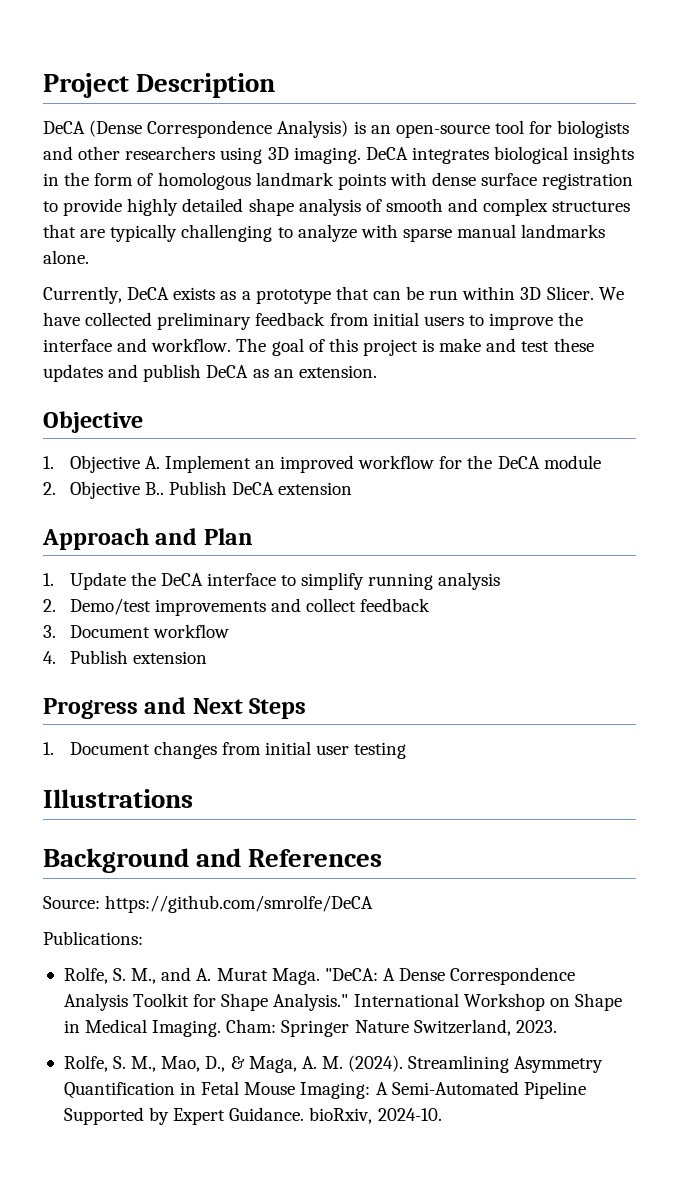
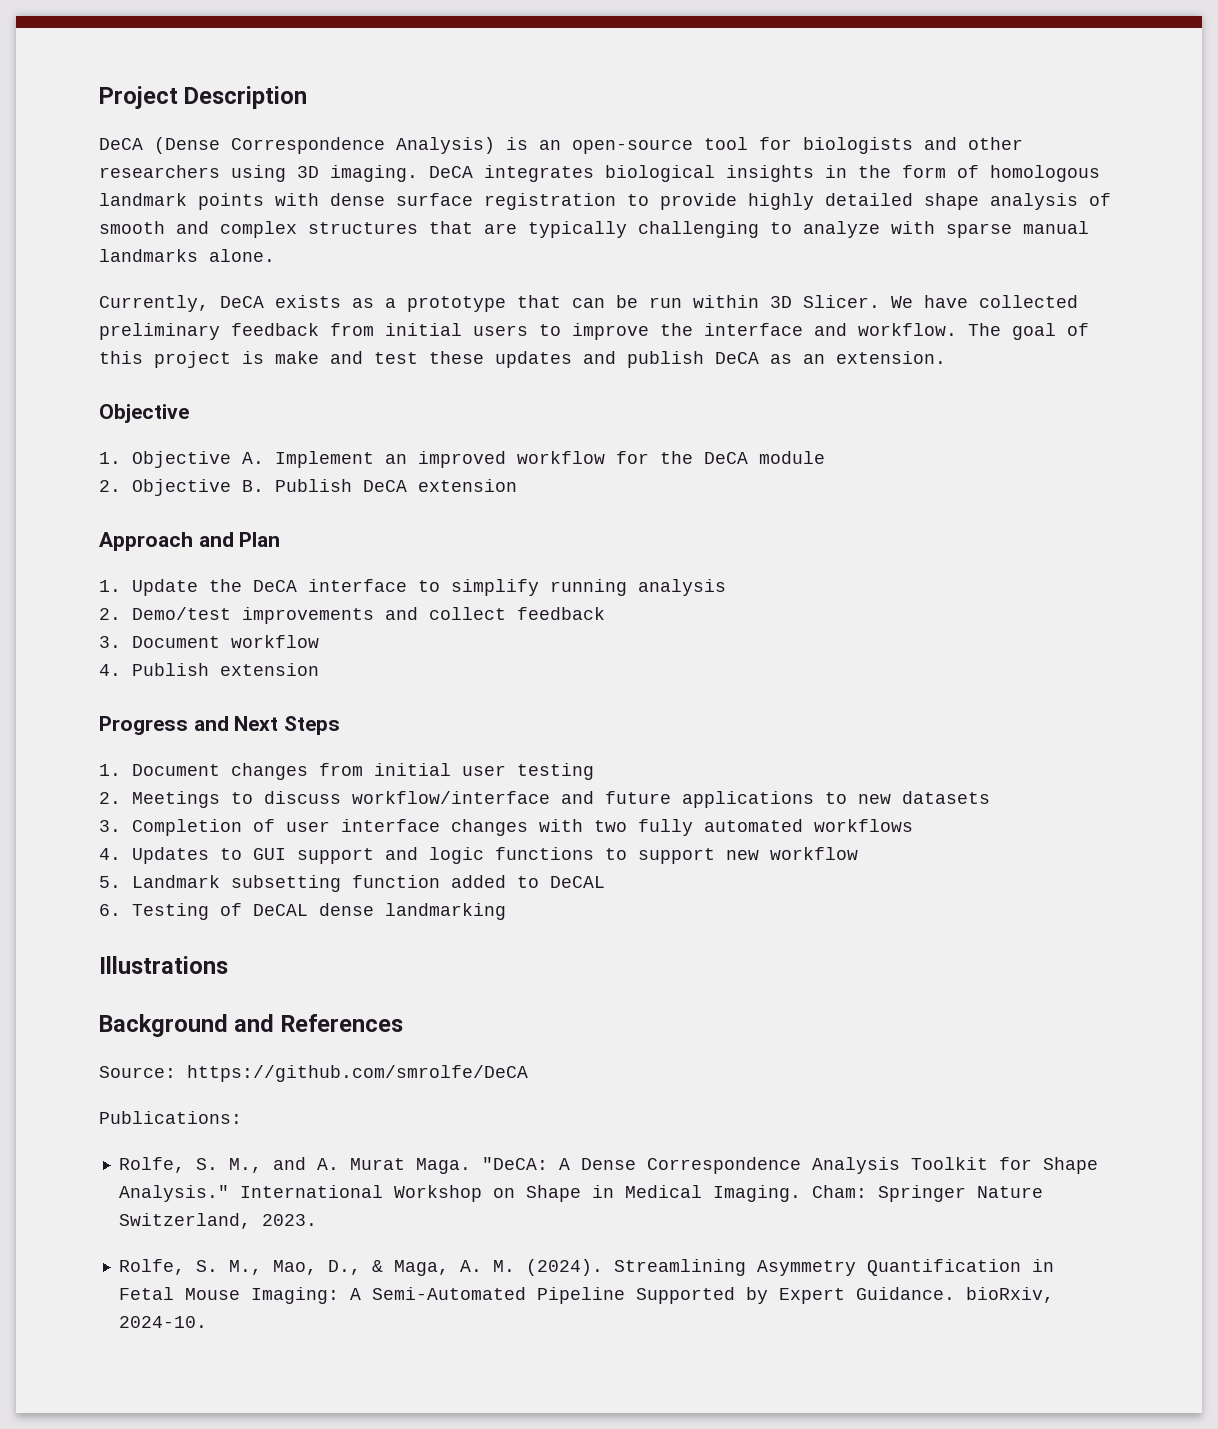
[144,482,164,495] B.. -> [241,480,264,492] B.
(407, 750) none -> [99,791,990,808] [99,819,913,836] [99,847,858,864] [99,875,605,892] [99,903,506,920] // 2. Meetings to discuss workflow/interface and future applications to new datasets // 3. Completion of user interface changes with two fully automated workflows // 4. Updates to GUI support and logic functions to support new workflow // 5. Landmark subsetting function added to DeCAL // 6. Testing of DeCAL dense landmarking

